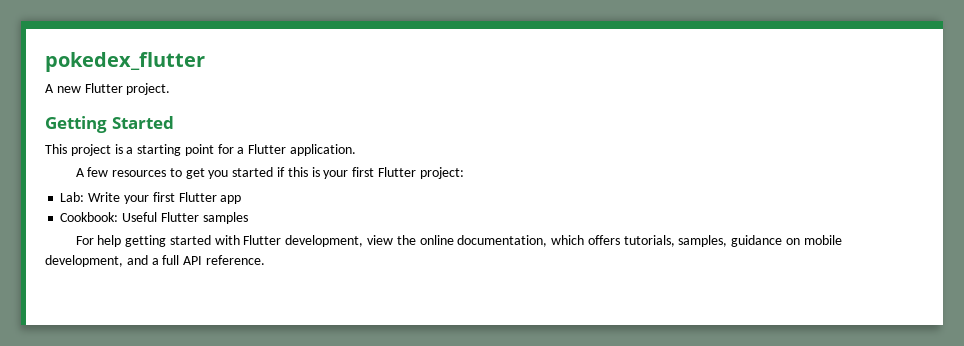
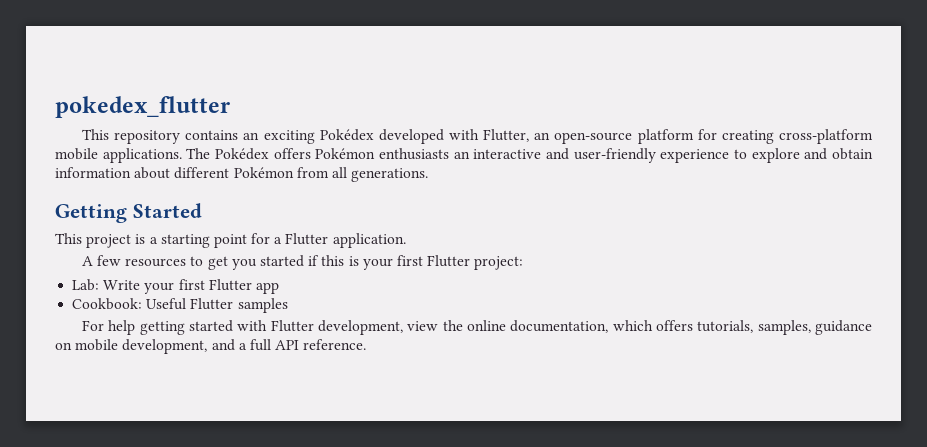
[45,83,171,95] A new Flutter project. -> [81,129,873,144] [55,148,873,163] [55,167,429,182] This repository contains an exciting Pokédex developed with Flutter, an open-source platform for creating cross-platform mobile applications. The Pokédex offers Pokémon enthusiasts an interactive and user-friendly experience to explore and obtain information about different Pokémon from all generations.

